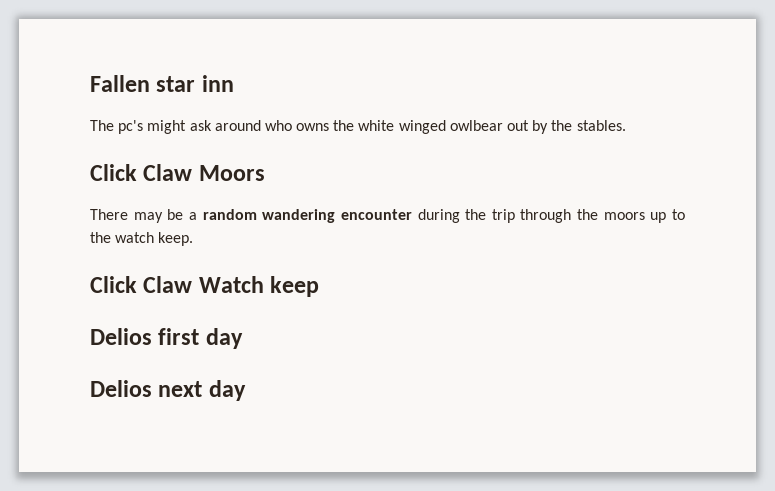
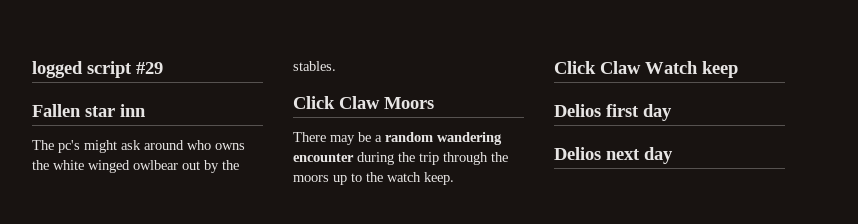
(90, 83) none -> [32,61,163,78] logged script #29 //

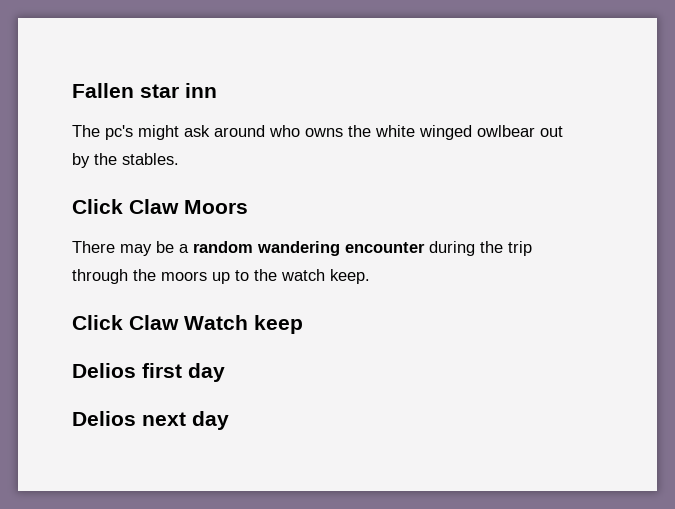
[32,61,163,78] logged script #29 // -> (72, 90) none

